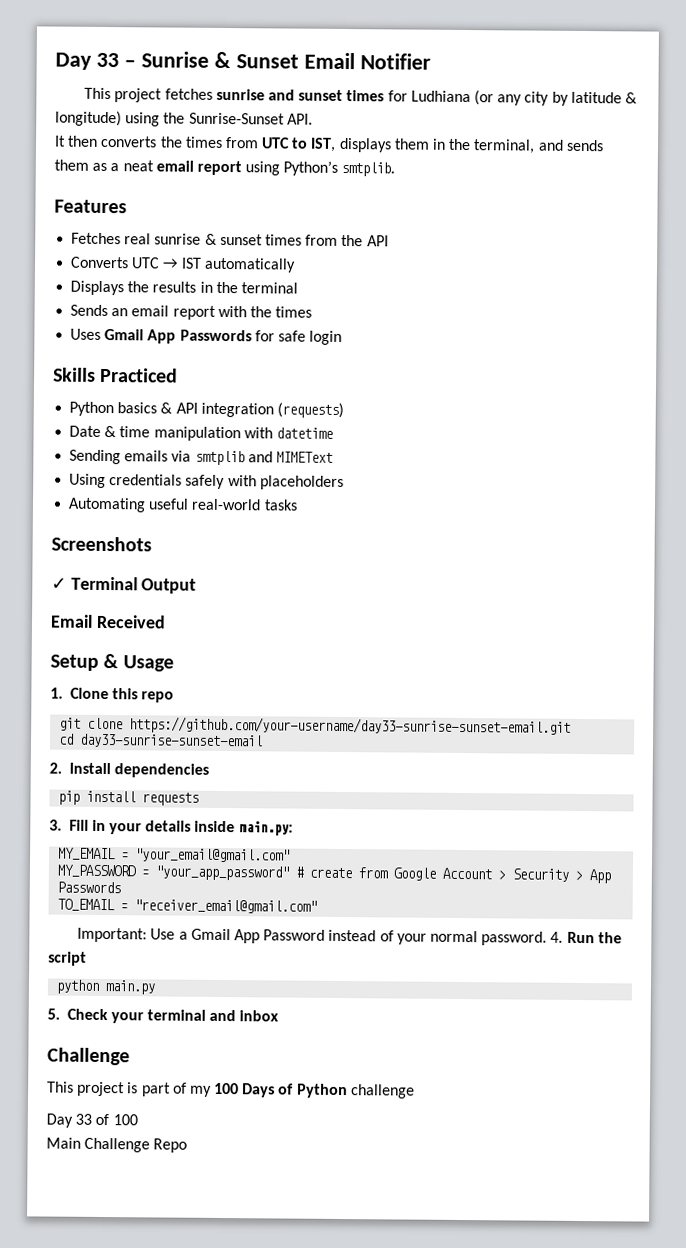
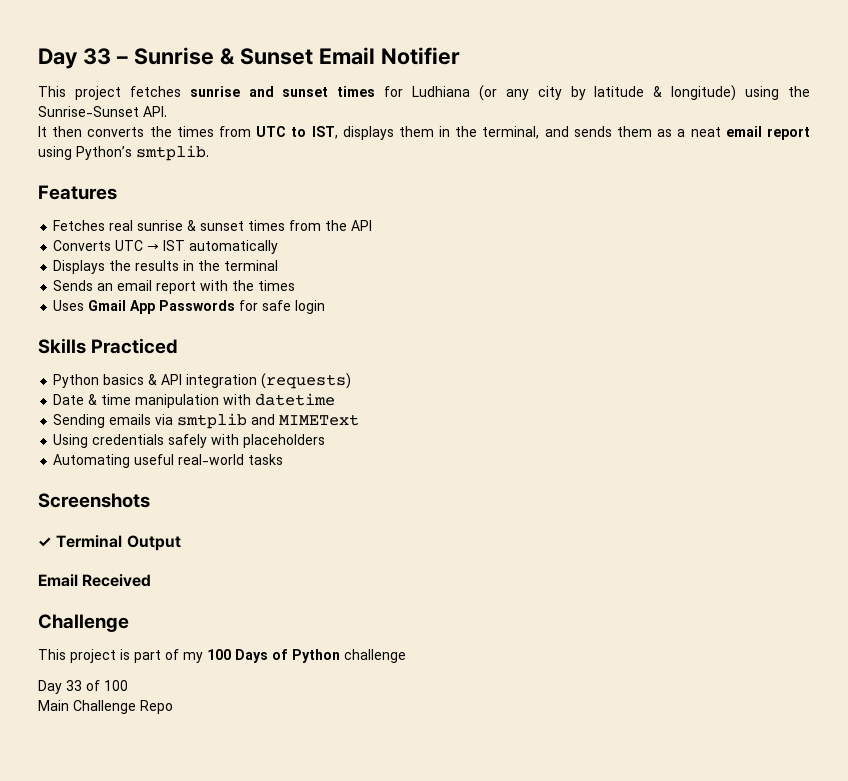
[50,653,174,672] [50,687,175,703] [59,716,572,736] [58,733,264,749] [49,762,209,778] [58,790,200,806] [49,819,293,836] [58,847,291,863] [57,864,612,884] [57,881,122,894] [57,898,318,914] [77,927,622,946] [48,951,87,966] [56,979,157,995] [47,1008,280,1024] // Setup & Usage // 1. Clone this repo // git clone https://github.com/your-username/day33-sunrise-sunset-email.git // cd day33-sunrise-sunset-email // 2. Install dependencies // pip install requests // 3. Fill in your details inside main.py: // MY_EMAIL = "your_email@gmail.com" // MY_PASSWORD = "your_app_password" # create from Google Account > Security > App Passwords // TO_EMAIL = "receiver_email@gmail.com" // Important: Use a Gmail App Password instead of your normal password. 4. Run the script // python main.py // 5. Check your terminal and inbox -> (152, 580) none

